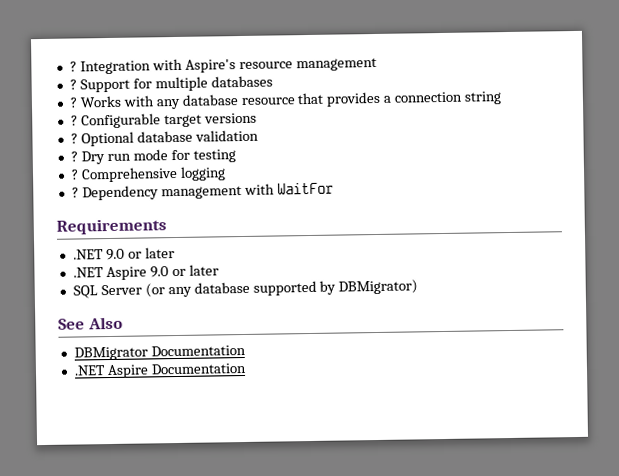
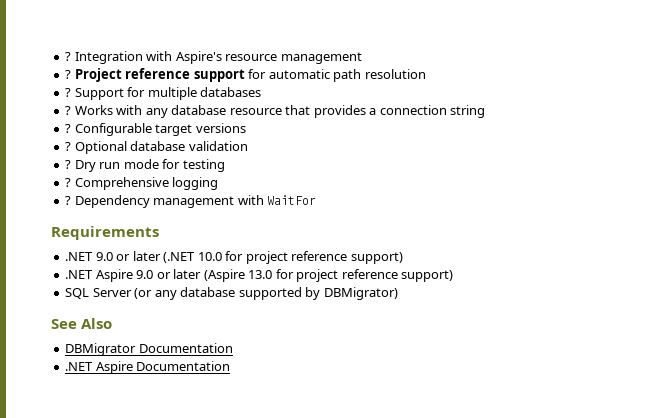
(377, 64) none -> [65,68,426,82] // ? Project reference support for automatic path resolution
(175, 253) none -> [163,251,403,264] (.NET 10.0 for project reference support)
(219, 270) none -> [203,269,454,282] (Aspire 13.0 for project reference support)

